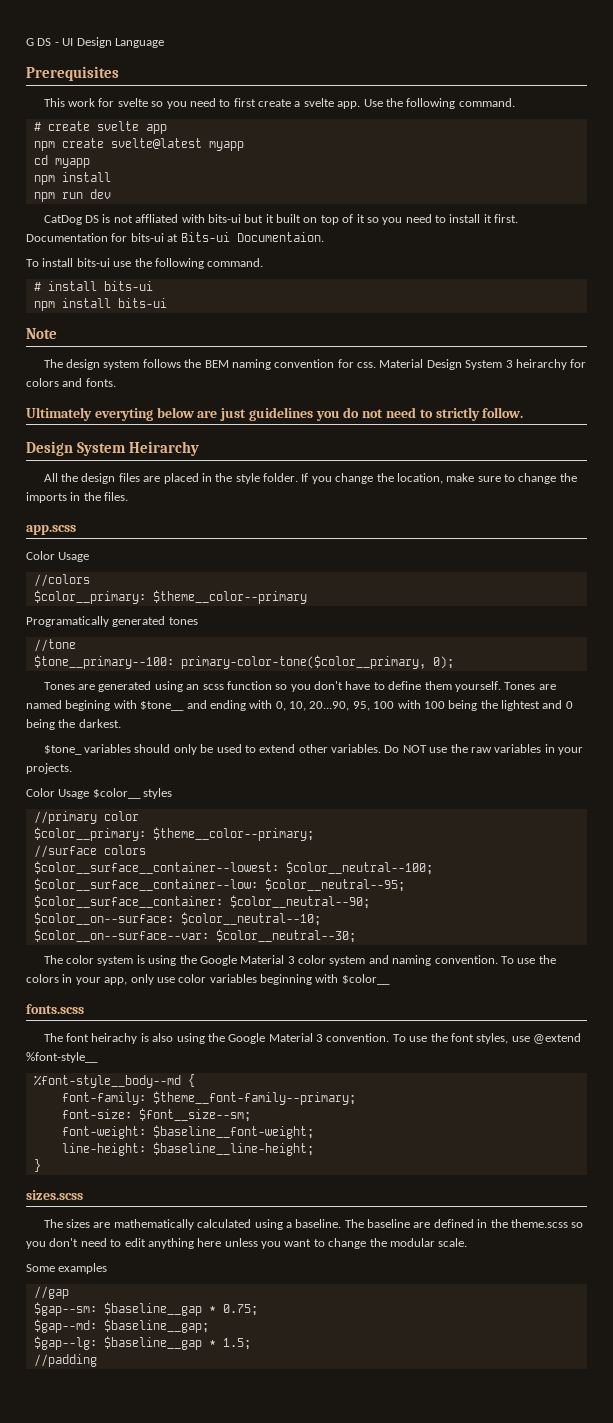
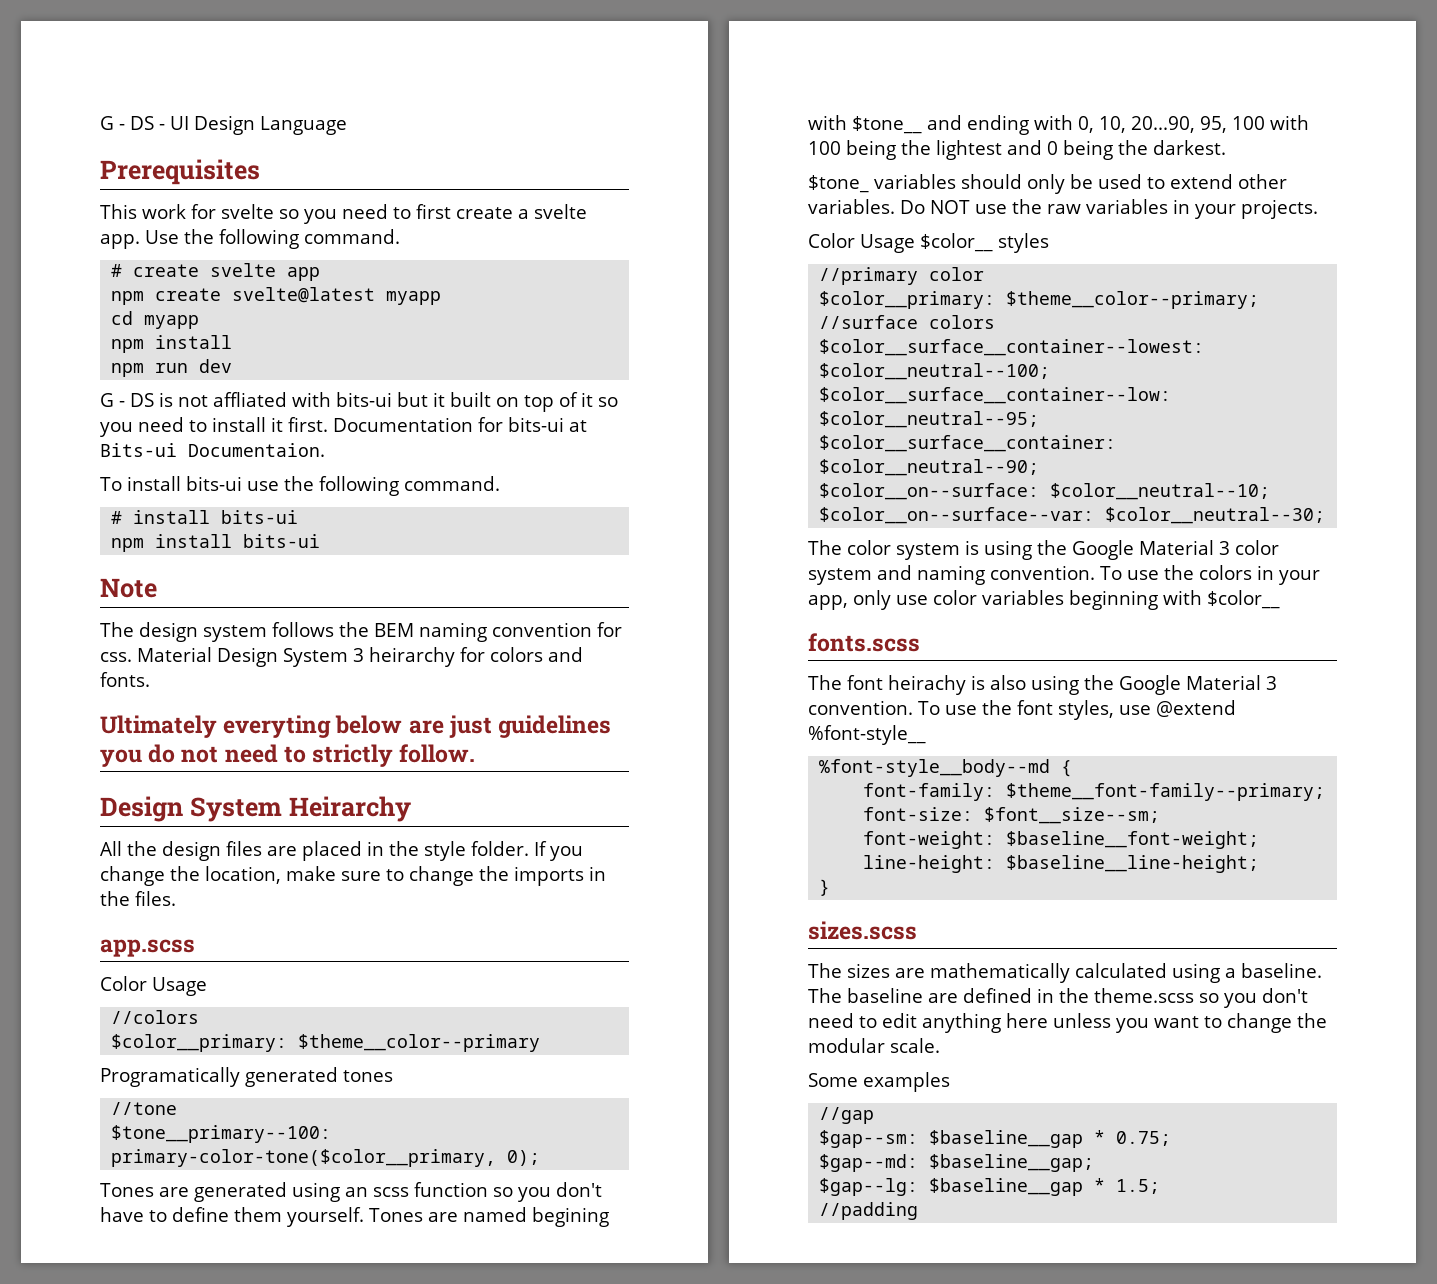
[26,38,34,46] G -> [100,116,125,130] G -
[43,215,82,225] CatDog -> [100,393,125,407] G -

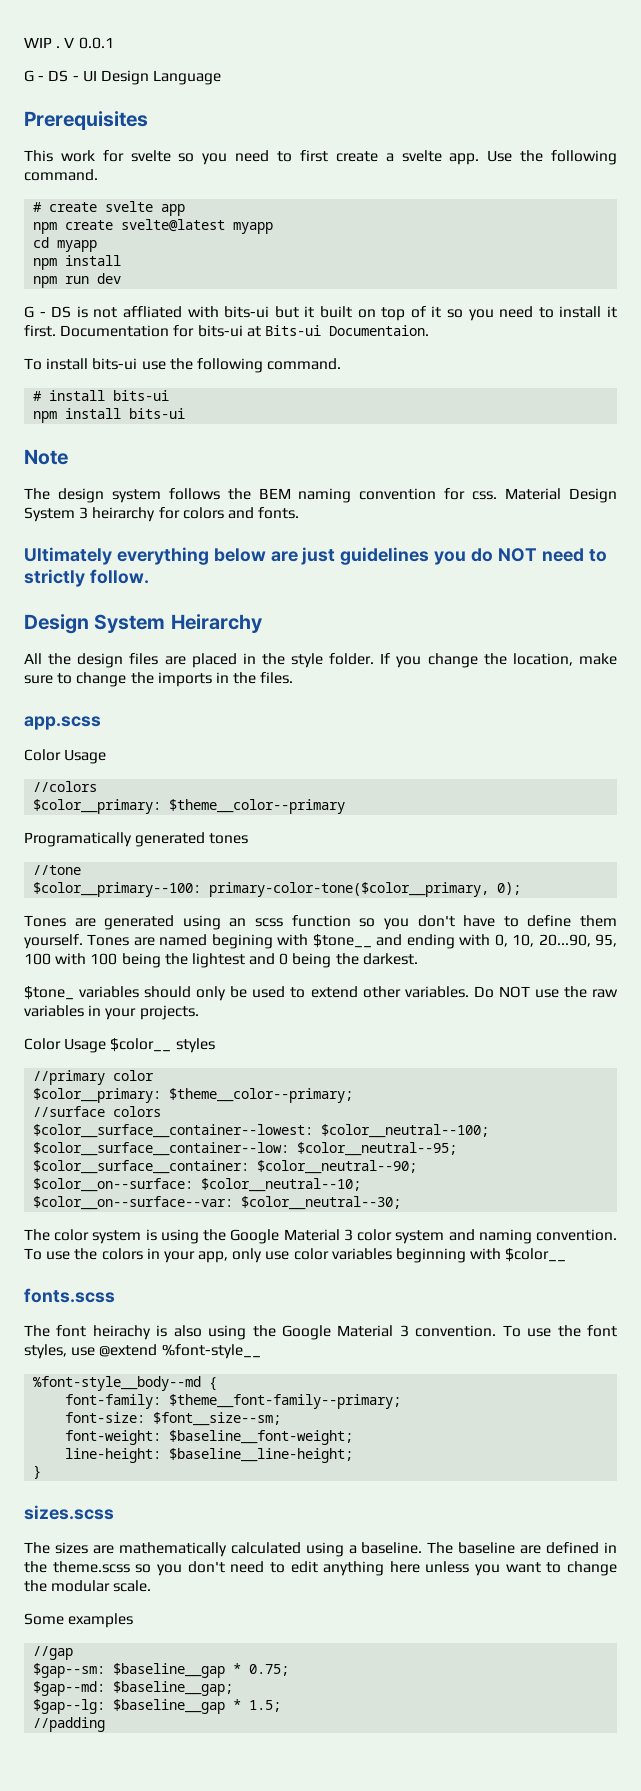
(100, 123) none -> [24,37,114,49] WIP . V 0.0.1 //
[223,715,332,738] everyting -> [116,547,209,565] everything
[181,746,219,763] not -> [497,548,537,562] NOT
[111,1125,332,1143] $tone__primary--100: -> [33,882,202,897] $color__primary--100:

